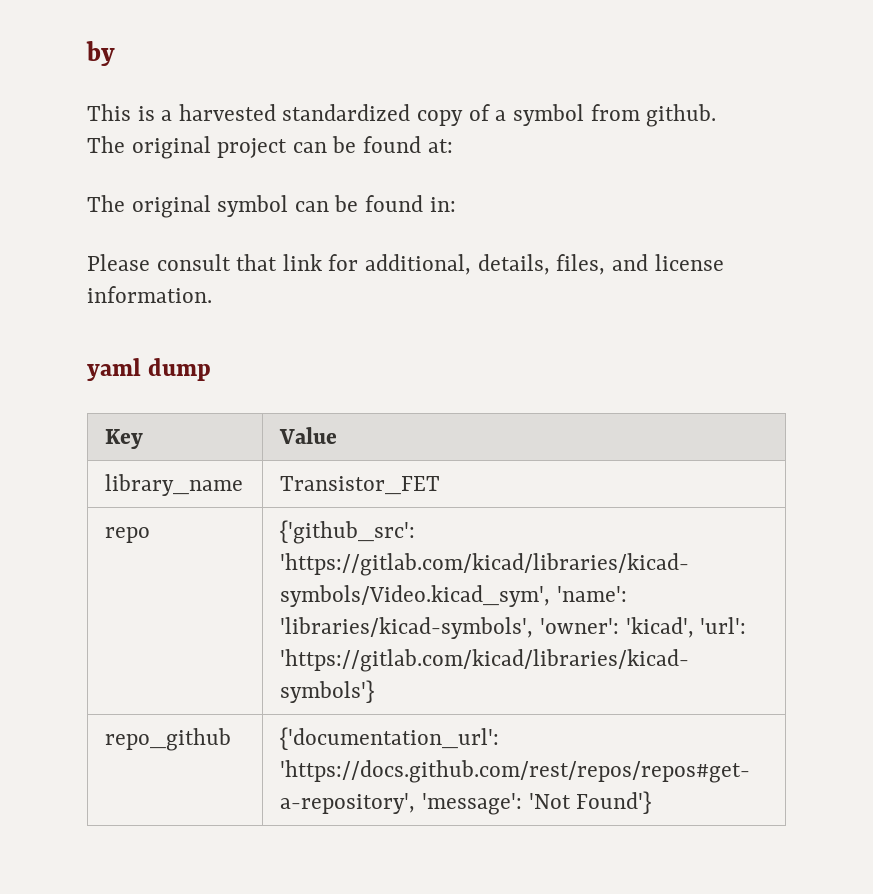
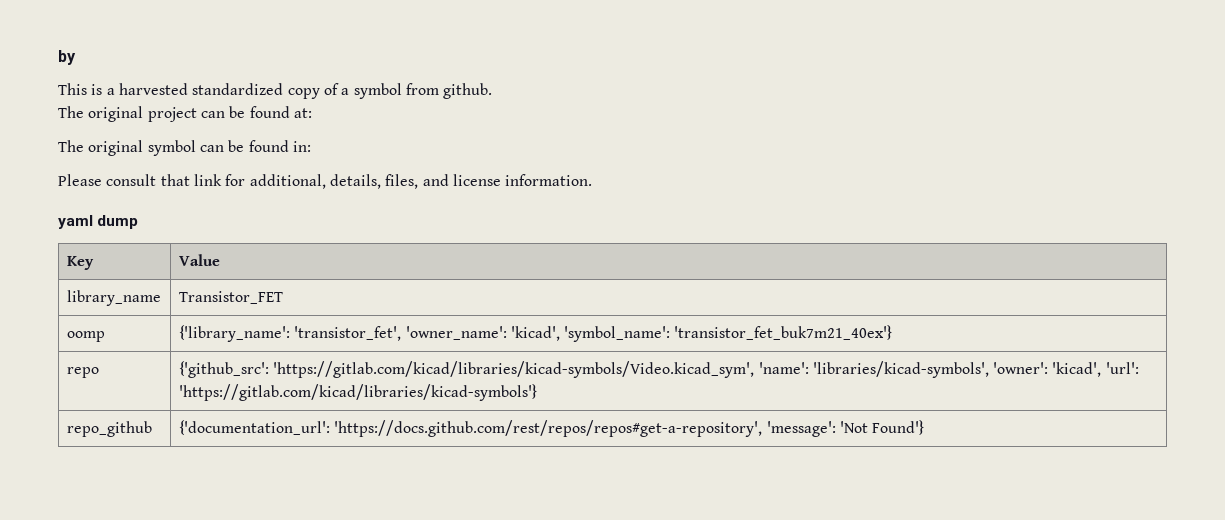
(441, 485) none -> [66,331,105,342] [178,325,893,342] // oomp | {'library_name': 'transistor_fet', 'owner_name': 'kicad', 'symbol_name': 'transistor_fet_buk7m21_40ex'}

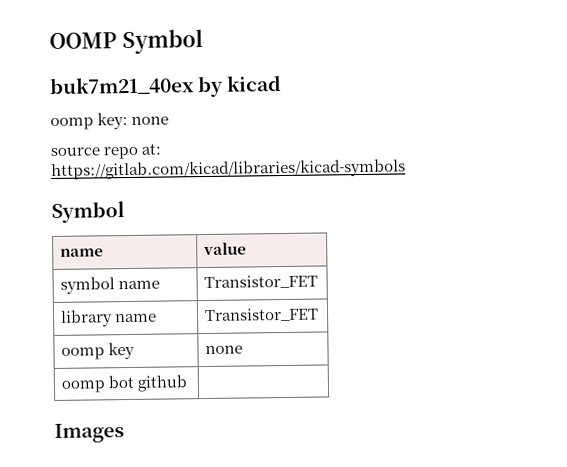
[58,50,76,65] [58,83,493,99] [58,106,312,122] [58,140,311,156] [58,174,593,189] [58,215,139,229] [66,256,94,270] [178,254,220,266] [66,290,161,306] [178,291,283,304] [66,331,105,342] [178,325,893,342] [66,367,99,378] [178,361,1139,378] [178,384,537,401] [66,421,152,437] [178,420,925,437] by // This is a harvested standardized copy of a symbol from github. // The original project can be found at: // The original symbol can be found in: // Please consult that link for additional, details, files, and license information. // yaml dump // Key | Value // library_name | Transistor_FET // oomp | {'library_name': 'transistor_fet', 'owner_name': 'kicad', 'symbol_name': 'transistor_fet_buk7m21_40ex'} // repo | {'github_src': 'https://gitlab.com/kicad/libraries/kicad-symbols/Video.kicad_sym', 'name': 'libraries/kicad-symbols', 'owner': 'kicad', 'url': 'https://gitlab.com/kicad/libraries/kicad-symbols'} // repo_github | {'documentation_url': 'https://docs.github.com/rest/repos/repos#get-a-repository', 'message': 'Not Found'} -> [49,29,203,55] [49,75,283,98] [50,111,170,130] [50,143,162,160] [51,158,406,180] [51,201,125,223] [60,248,105,257] [203,241,248,256] [60,276,161,294] [204,274,319,290] [60,309,158,327] [204,307,320,323] [61,341,136,360] [205,345,244,355] [61,374,189,393] [54,423,124,443] OOMP Symbol // buk7m21_40ex by kicad // oomp key: none // source repo at: https://gitlab.com/kicad/libraries/kicad-symbols // Symbol // name | value // symbol name | Transistor_FET // library name | Transistor_FET // oomp key | none // oomp bot github | // Images

